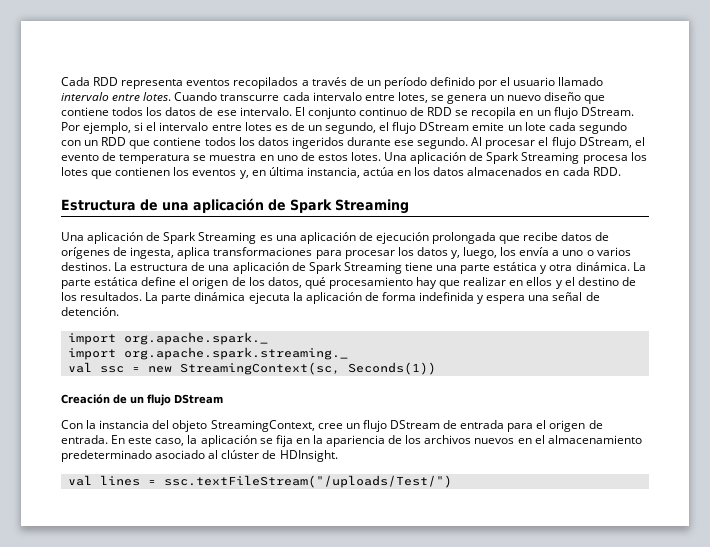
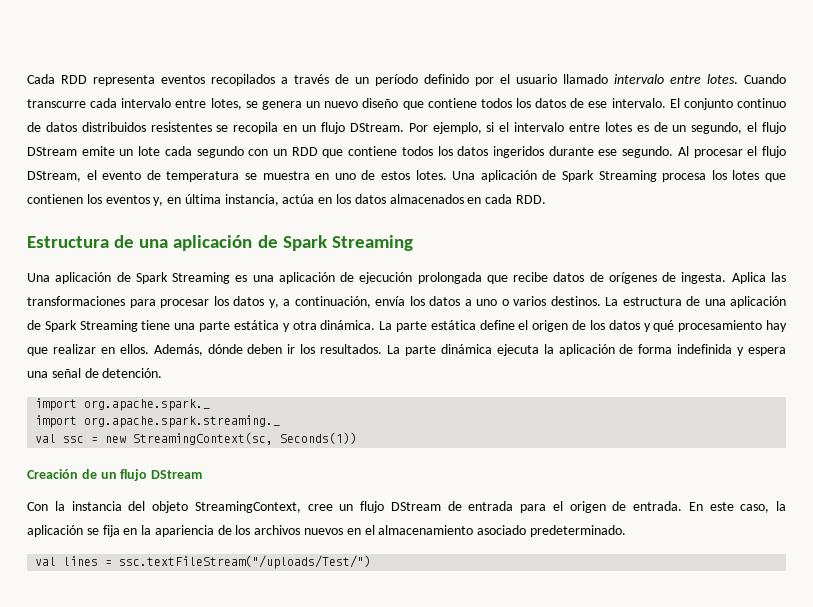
[427,107,453,116] RDD -> [45,122,212,132] datos distribuidos resistentes
[130,247,211,259] ingesta, aplica -> [681,272,787,284] ingesta. Aplica las
[463,247,550,259] luego, los envía -> [283,296,460,308] a continuación, envía los datos
[267,277,302,288] datos, -> [608,320,651,332] datos y
[526,277,636,289] ellos y el destino de -> [119,344,296,356] ellos. Además, dónde deben ir
[61,450,338,462] predeterminado asociado al clúster de HDInsight. -> [477,525,626,537] asociado predeterminado.

